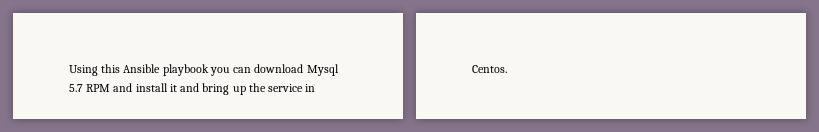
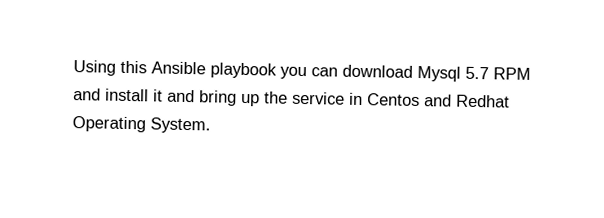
[472,65,507,73] Centos. -> [367,93,510,108] [72,116,211,134] Centos and Redhat Operating System.

